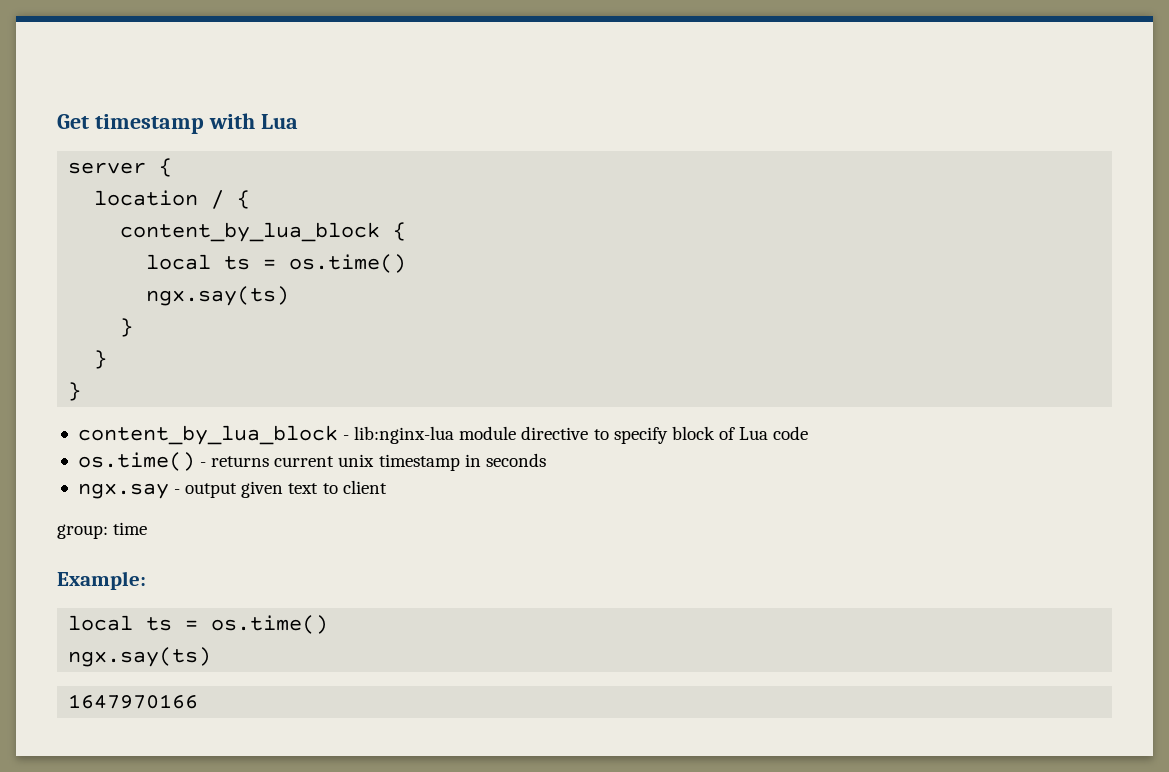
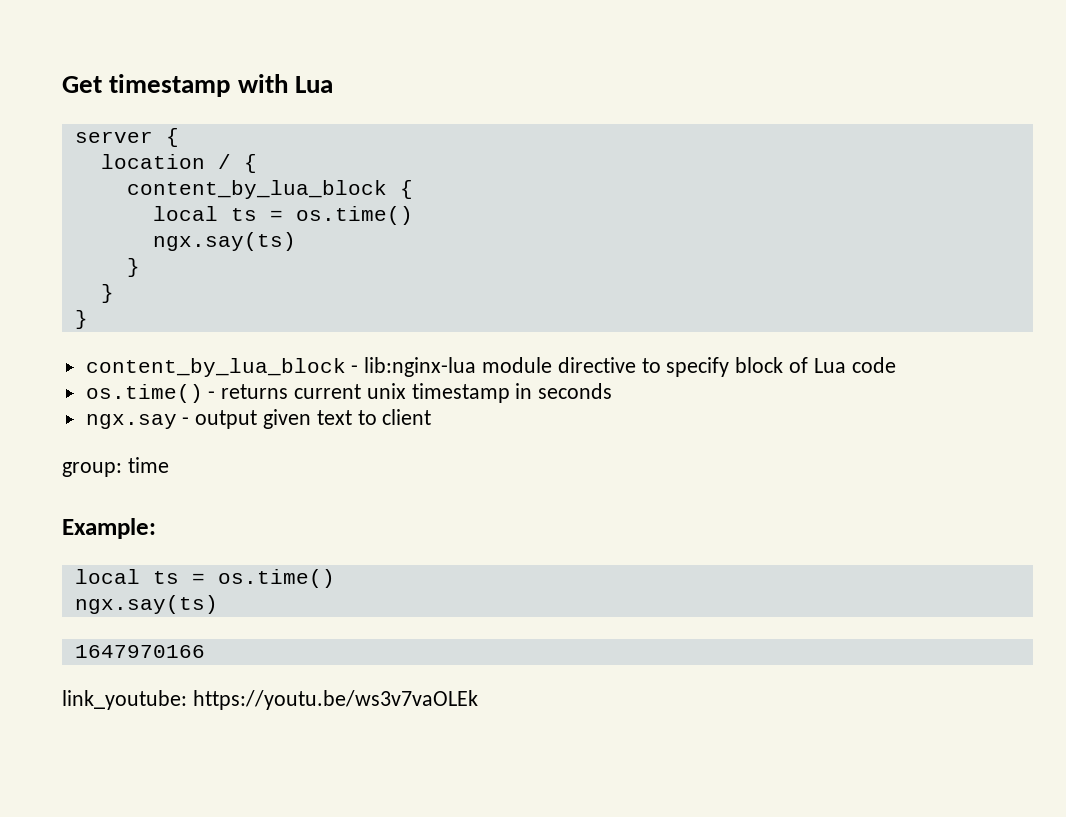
(199, 701) none -> [62,690,478,710] // link_youtube: https://youtu.be/ws3v7vaOLEk

